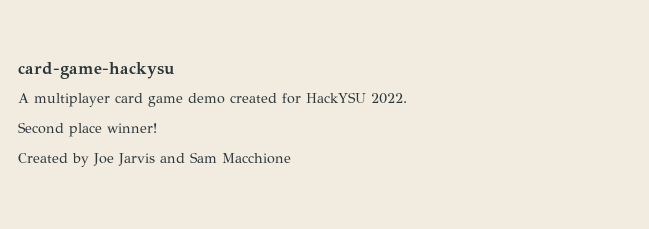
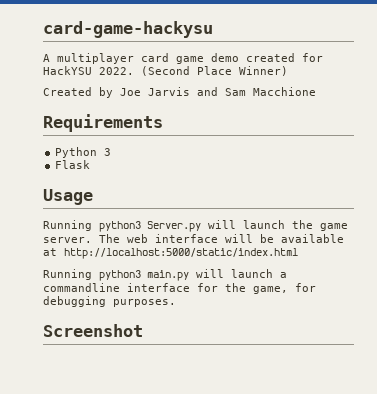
[18,122,157,137] // Second place winner! -> [141,66,288,76] (Second Place Winner)
(291, 158) none -> [43,114,163,132] [55,147,112,158] [55,160,91,169] [43,189,93,205] [43,220,348,232] [43,234,344,243] [43,248,298,259] [43,269,287,281] [43,283,316,294] [43,296,176,307] [43,324,143,337] // Requirements // Python 3 // Flask // Usage // Running python3 Server.py will launch the game server. The web interface will be available at http://localhost:5000/static/index.html // Running python3 main.py will launch a commandline interface for the game, for debugging purposes. // Screenshot

